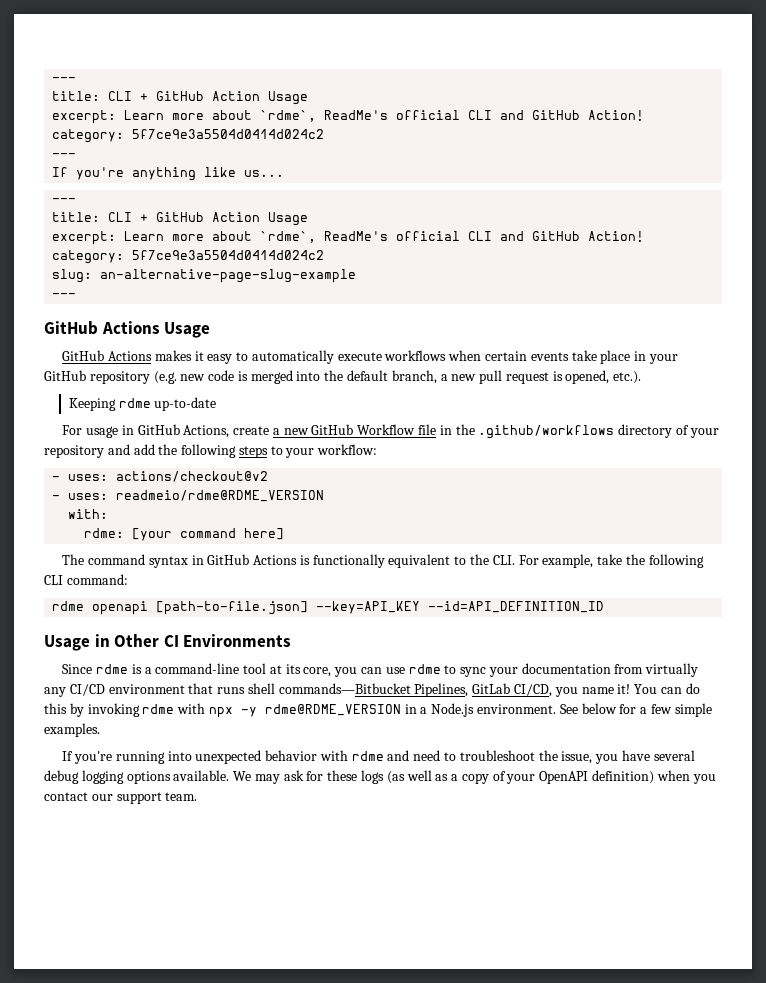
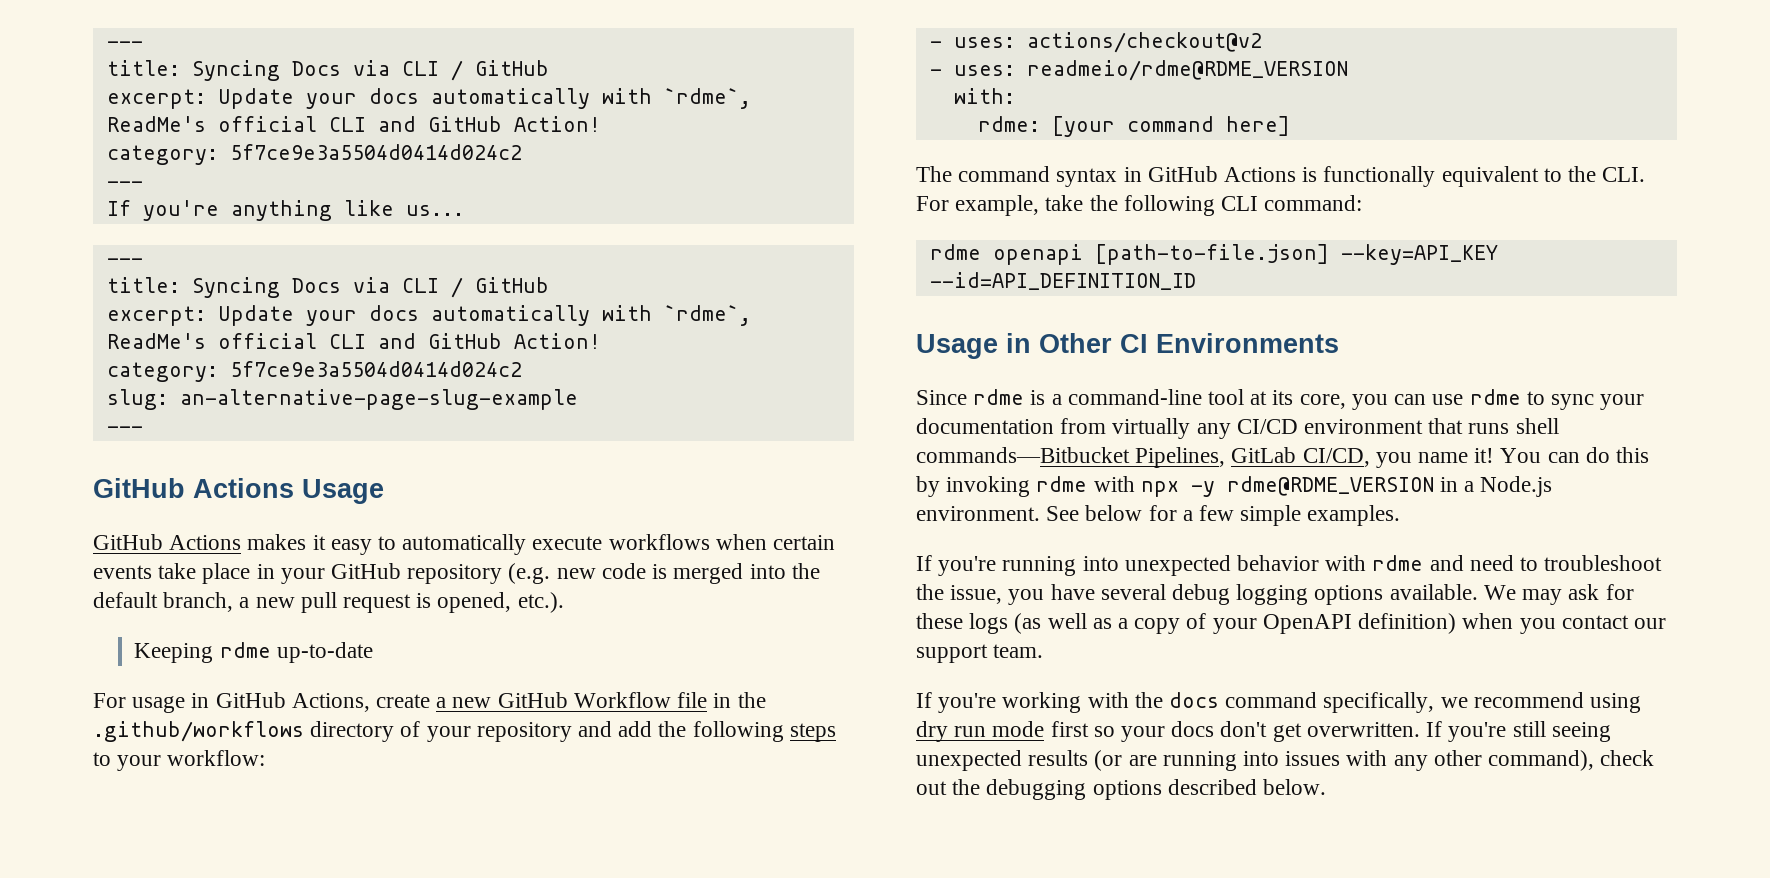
[52,77,77,82] [52,91,309,105] [52,110,253,124] --- // title: CLI + GitHub Action Usage // excerpt: Learn more about -> [106,41,143,48] [106,60,549,81] [106,88,652,109] --- // title: Syncing Docs via CLI / GitHub // excerpt: Update your docs automatically with
[108,212,309,226] [52,231,253,245] CLI + GitHub Action Usage // excerpt: Learn more about -> [191,277,549,298] [106,305,652,326] Syncing Docs via CLI / GitHub // excerpt: Update your docs automatically with
(198, 796) none -> [916,692,1642,713] [916,721,1611,742] [916,750,1655,771] [916,779,1327,800] // If you're working with the docs command specifically, we recommend using dry run mode first so your docs don't get overwritten. If you're still seeing unexpected results (or are running into issues with any other command), check out the debugging options described below.

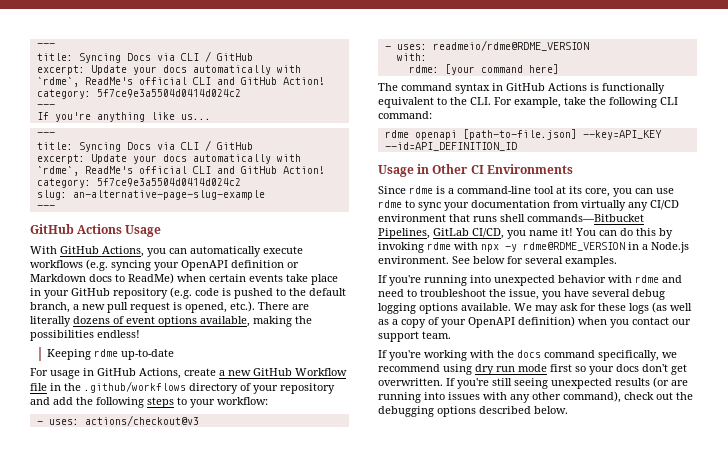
[93,534,710,555] GitHub Actions makes it easy to automatically execute workflows -> [30,246,303,257] [30,259,299,271] [30,273,174,284] With GitHub Actions, you can automatically execute workflows (e.g. syncing your OpenAPI definition or Markdown docs to ReadMe)
[556,568,596,579] new -> (192, 293) none
[673,563,786,584] merged into -> [234,288,286,299] pushed to
(564, 602) none -> [258,302,309,310] [30,316,312,327] [30,330,140,341] There are literally dozens of event options available, making the possibilities endless!
[1026,32,1262,53] actions/checkout@v2 -> [84,415,199,426] actions/checkout@v3
[1182,505,1302,526] a few simple -> [525,256,563,264] several

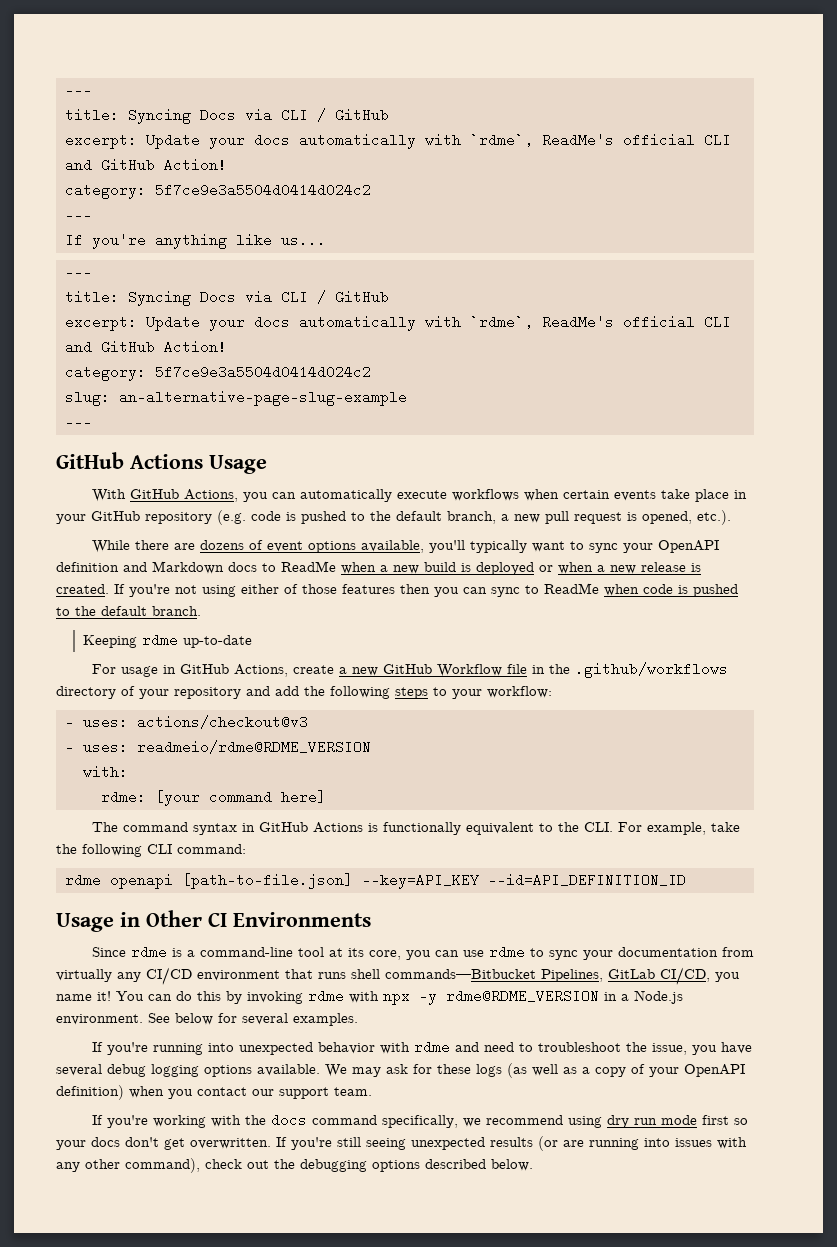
[86,259,299,271] [30,273,174,284] (e.g. syncing your OpenAPI definition or Markdown docs to ReadMe) -> (519, 495) none
[258,302,309,310] [30,316,71,327] There are literally -> [91,540,195,553] // While there are
[253,316,312,327] [30,330,140,341] making the possibilities endless! -> [428,540,719,553] [56,561,701,575] [56,583,738,597] [56,606,201,616] you'll typically want to sync your OpenAPI definition and Markdown docs to ReadMe when a new build is deployed or when a new release is created. If you're not using either of those features then you can sync to ReadMe when code is pushed to the default branch.

